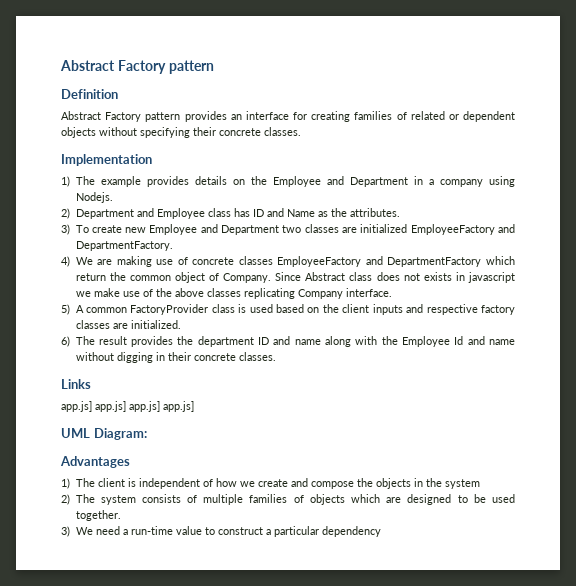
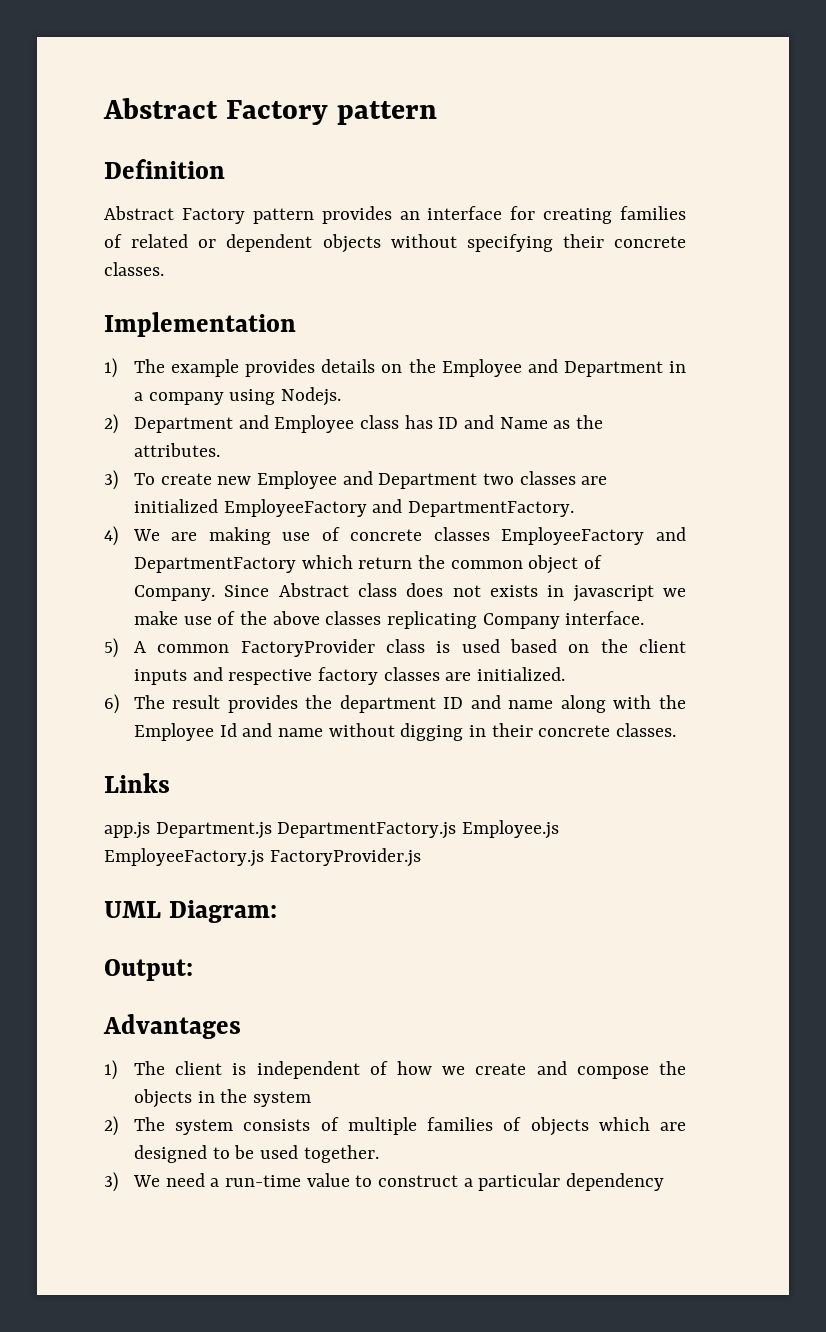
[61,401,194,412] app.js] app.js] app.js] app.js] -> [104,820,560,839] [104,848,421,867] app.js Department.js DepartmentFactory.js Employee.js EmployeeFactory.js FactoryProvider.js
(147, 434) none -> [104,959,193,981] // Output:

